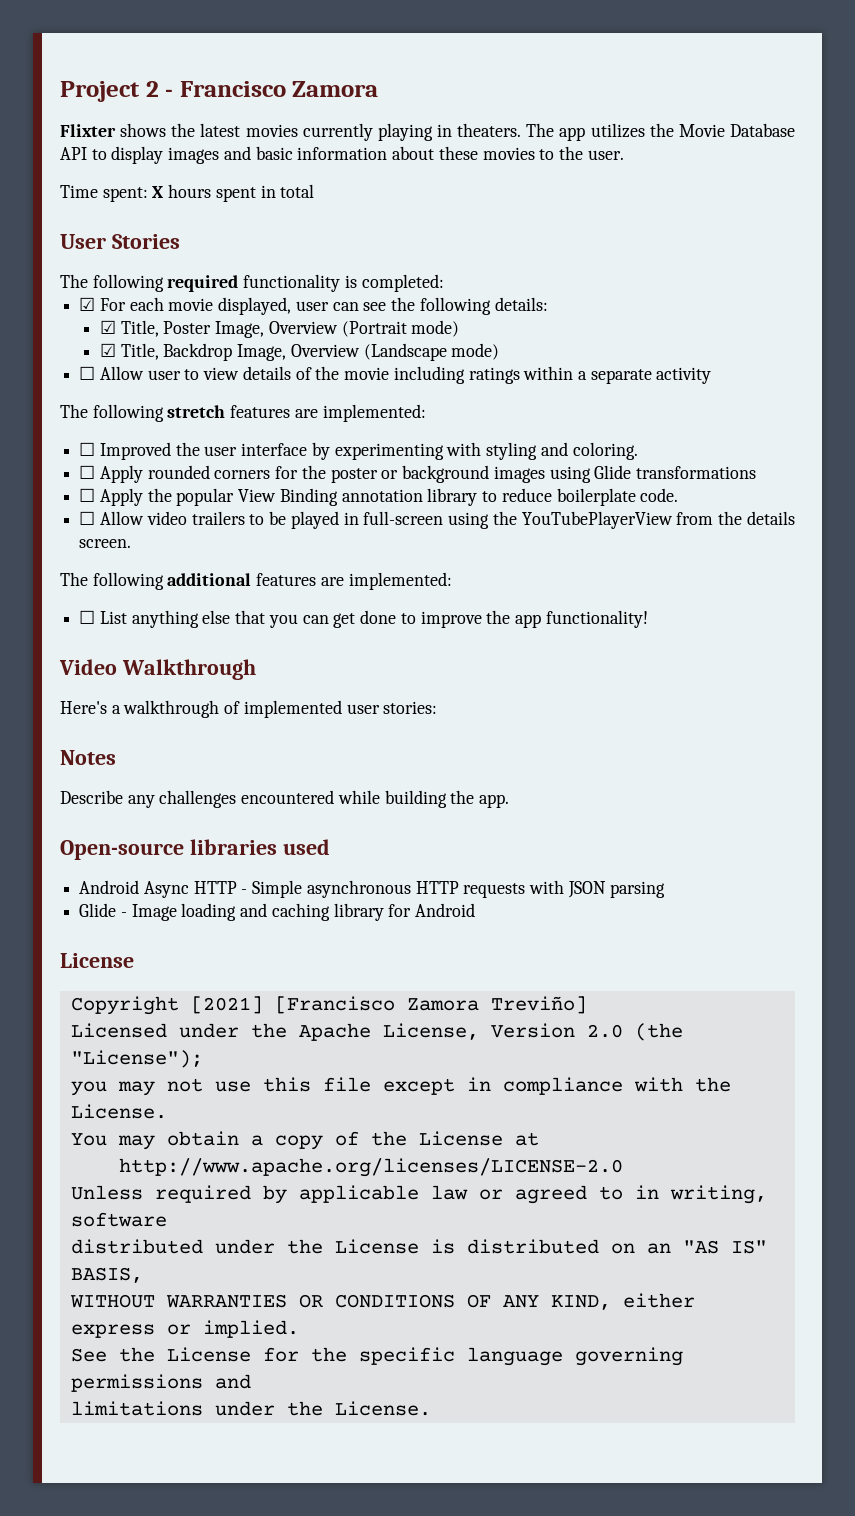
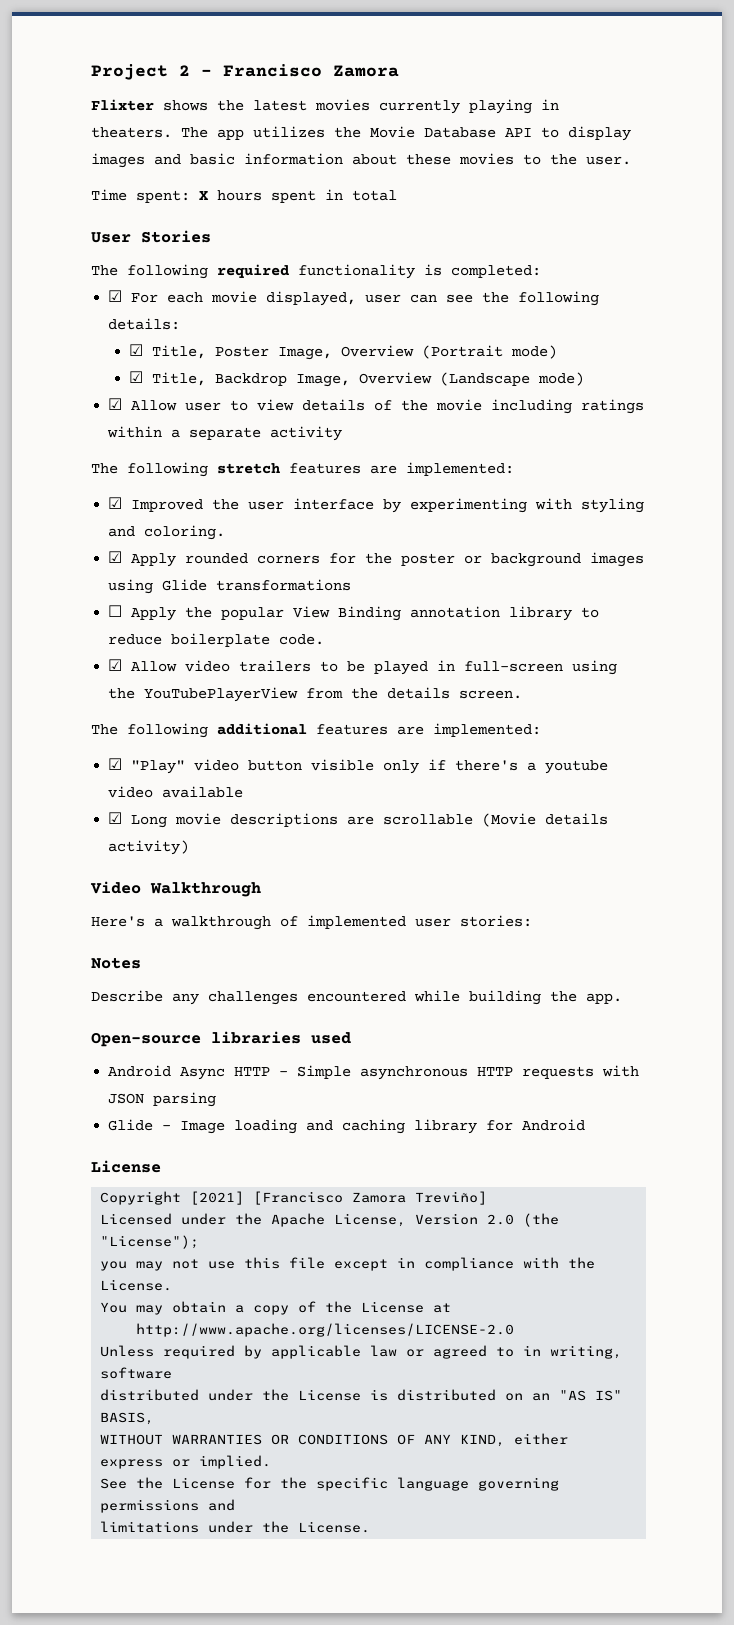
[79,366,96,380] ☐ -> [108,398,123,410] ☑
[79,442,96,456] ☐ -> [108,497,123,509] ☑
[79,465,96,479] ☐ -> [108,551,123,563] ☑
[79,511,96,525] ☐ -> [108,659,123,671] ☑
[79,610,648,628] ☐ List anything else that you can get done to improve the app functionality! -> [108,758,609,774] [108,786,244,798] [108,812,609,828] [108,840,190,855] ☑ "Play" video button visible only if there's a youtube video available // ☑ Long movie descriptions are scrollable (Movie details activity)

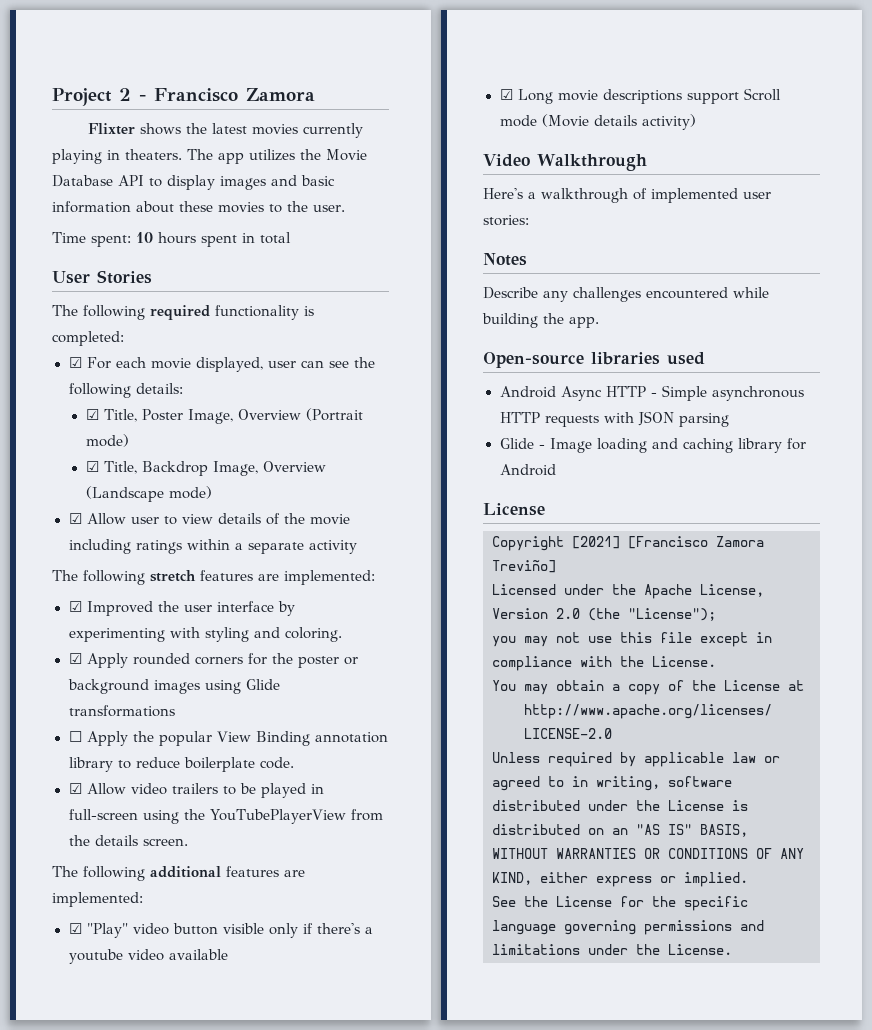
[199,191,209,200] X -> [136,232,153,243] 10
[347,814,474,825] are scrollable -> [686,88,781,104] [499,115,537,127] support Scroll mode

